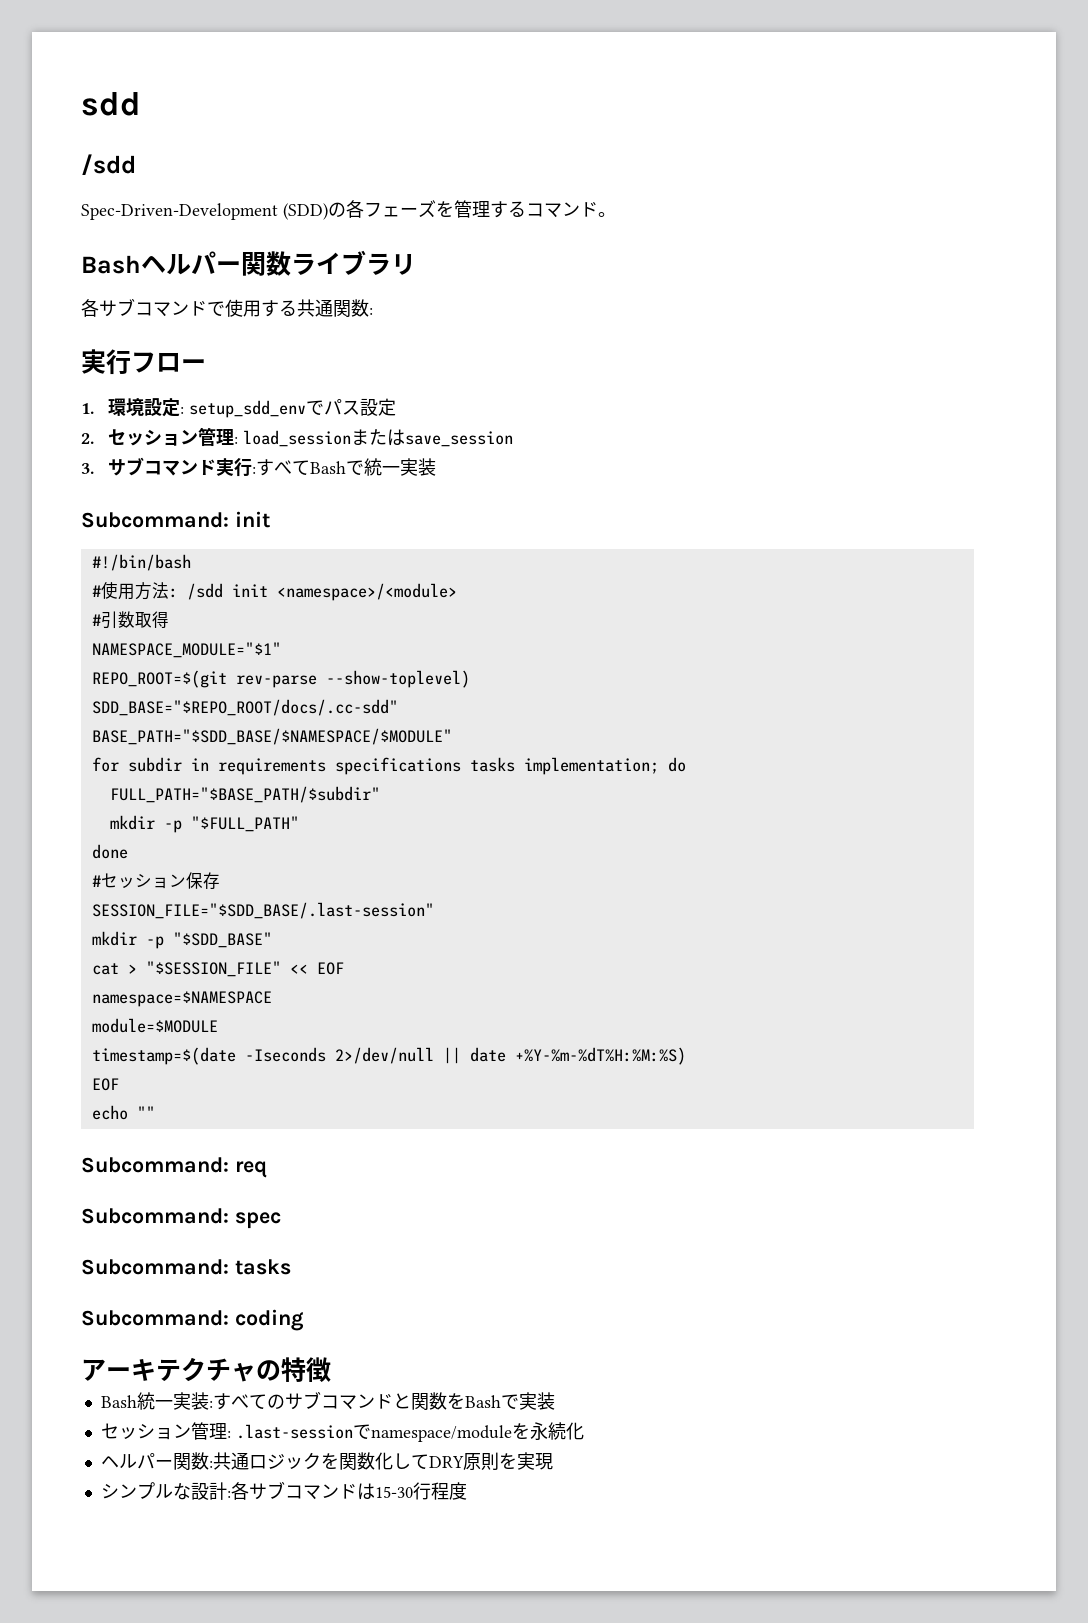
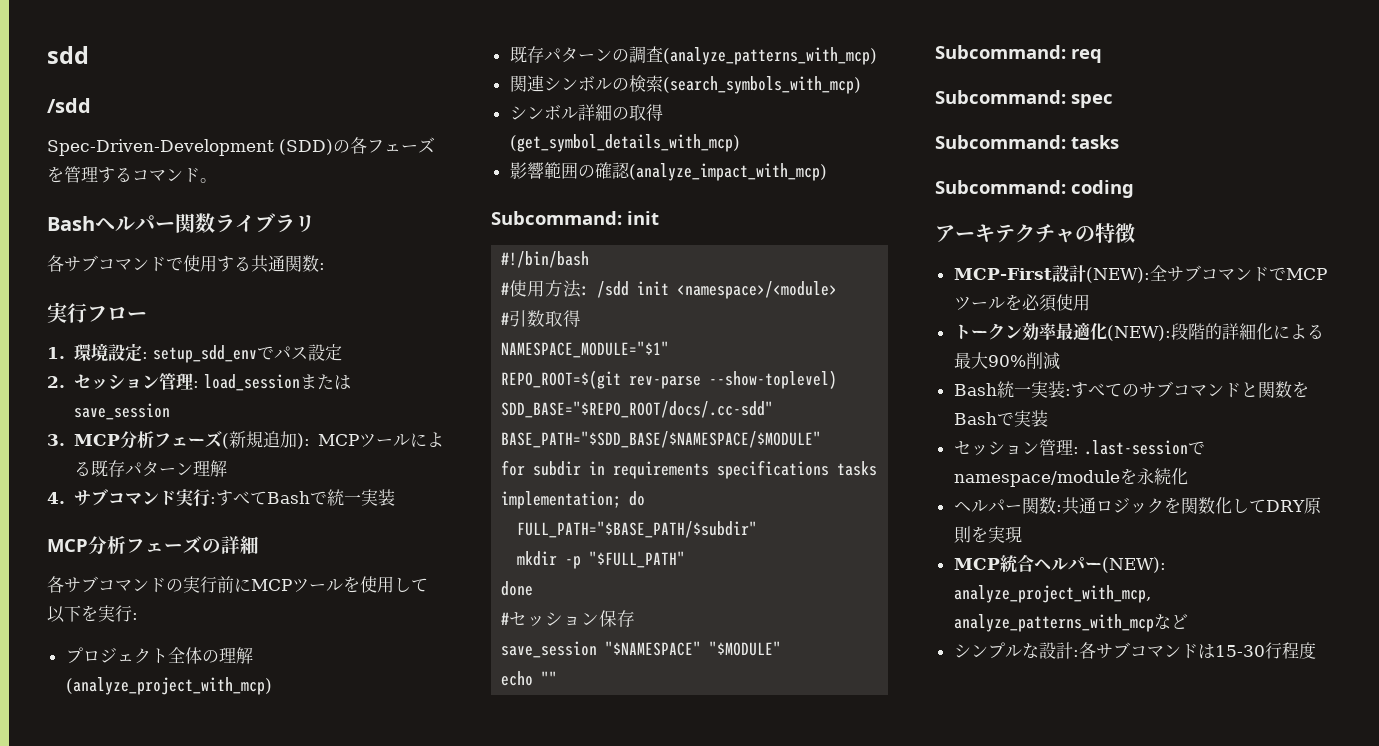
(94, 468) none -> [73,431,444,449] [73,460,227,477] [47,492,65,504] MCP分析フェーズ(新規追加): MCPツールによる既存パターン理解 // 4.
(436, 467) none -> [47,536,259,555] [47,576,428,593] [47,605,138,623] [65,647,253,664] [65,677,272,695] [509,46,877,65] [509,75,861,94] [509,104,663,121] [509,134,740,152] [509,162,827,181] // MCP分析フェーズの詳細 // 各サブコマンドの実行前にMCPツールを使用して以下を実行: // プロジェクト全体の理解(analyze_project_with_mcp) // 既存パターンの調査(analyze_patterns_with_mcp) // 関連シンボルの検索(search_symbols_with_mcp) // シンボル詳細の取得(get_symbol_details_with_mcp) // 影響範囲の確認(analyze_impact_with_mcp)
[91,902,434,919] [91,931,272,949] [91,961,344,977] [91,991,272,1007] [91,1018,218,1033] [91,1047,686,1065] [91,1078,119,1091] SESSION_FILE="$SDD_BASE/.last-session" // mkdir -p "$SDD_BASE" // cat > "$SESSION_FILE" << EOF // namespace=$NAMESPACE // module=$MODULE // timestamp=$(date -Iseconds 2>/dev/null || date +%Y-%m-%dT%H:%M:%S) // EOF -> [501,641,782,658] save_session "$NAMESPACE" "$MODULE"
(331, 1370) none -> [953,265,1327,283] [953,294,1090,312] [953,322,1324,341] [953,352,1060,370] // MCP-First設計(NEW):全サブコマンドでMCPツールを必須使用 // トークン効率最適化(NEW):段階的詳細化による最大90%削減
(553, 1461) none -> [953,554,1166,573] [953,585,1151,603] [953,614,1188,632] // MCP統合ヘルパー(NEW): analyze_project_with_mcp, analyze_patterns_with_mcpなど

